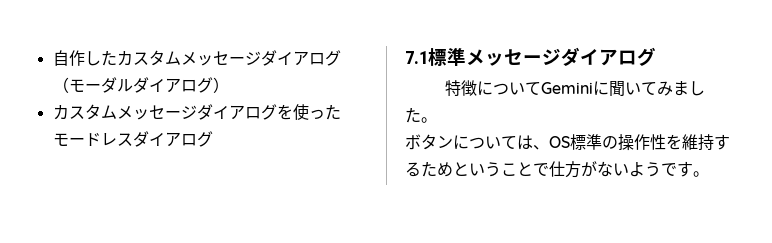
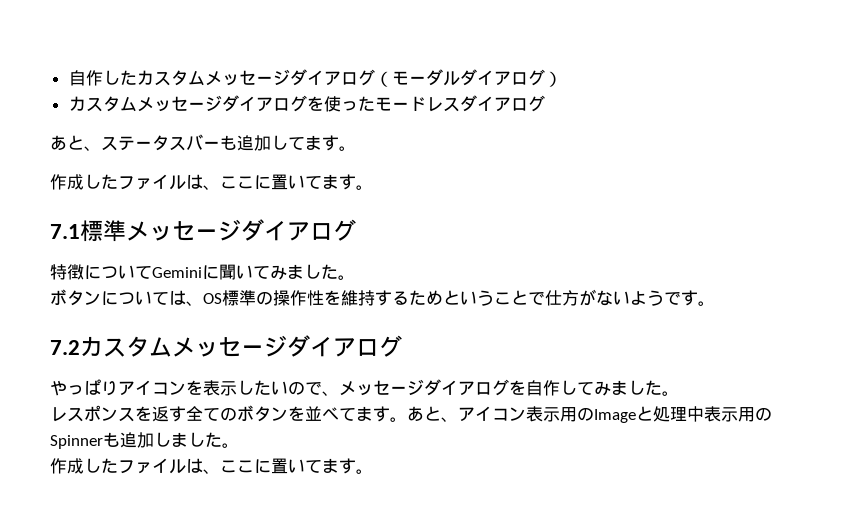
(213, 139) none -> [50,134,356,151] [50,174,373,190] // あと、ステータスバーも追加してます。 // 作成したファイルは、ここに置いてます。
(709, 174) none -> [50,335,402,357] [50,379,679,396] [50,405,772,423] [50,432,239,449] [50,458,373,474] // 7.2カスタムメッセージダイアログ // やっぱりアイコンを表示したいので、メッセージダイアログを自作してみました。 // レスポンスを返す全てのボタンを並べてます。あと、アイコン表示用のImageと処理中表示用のSpinnerも追加しました。 // 作成したファイルは、ここに置いてます。

